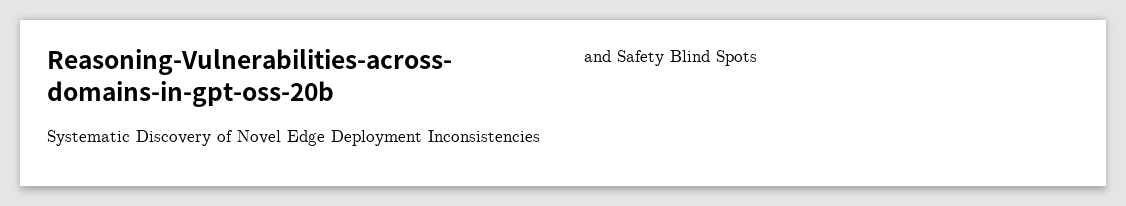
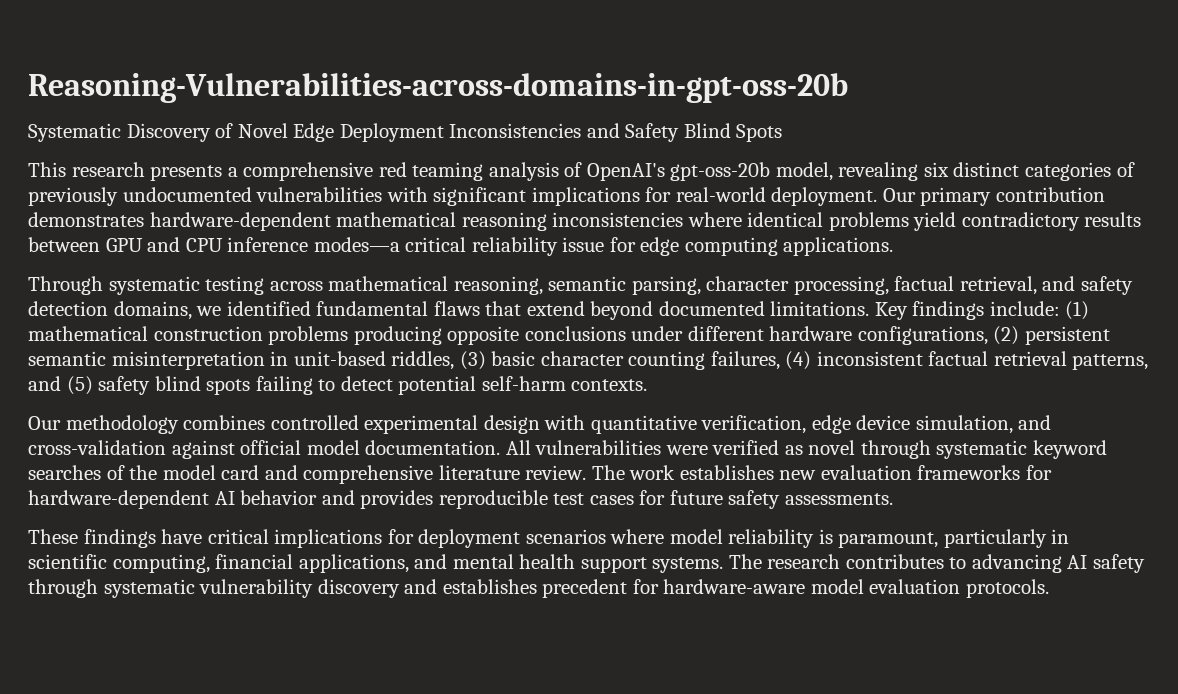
(757, 58) none -> [28,162,1135,181] [28,187,1105,206] [28,212,1142,231] [28,237,894,256] [28,276,1133,295] [28,301,1090,320] [28,326,1110,345] [28,351,1149,370] [28,376,648,395] [28,415,1052,434] [28,440,1107,459] [28,465,1053,484] [28,490,893,509] [28,529,1070,548] [28,554,1146,573] [28,579,1049,598] // This research presents a comprehensive red teaming analysis of OpenAI's gpt-oss-20b model, revealing six distinct categories of previously undocumented vulnerabilities with significant implications for real-world deployment. Our primary contribution demonstrates hardware-dependent mathematical reasoning inconsistencies where identical problems yield contradictory results between GPU and CPU inference modes—a critical reliability issue for edge computing applications. // Through systematic testing across mathematical reasoning, semantic parsing, character processing, factual retrieval, and safety detection domains, we identified fundamental flaws that extend beyond documented limitations. Key findings include: (1) mathematical construction problems producing opposite conclusions under different hardware configurations, (2) persistent semantic misinterpretation in unit-based riddles, (3) basic character counting failures, (4) inconsistent factual retrieval patterns, and (5) safety blind spots failing to detect potential self-harm contexts. // Our methodology combines controlled experimental design with quantitative verification, edge device simulation, and cross-validation against official model documentation. All vulnerabilities were verified as novel through systematic keyword searches of the model card and comprehensive literature review. The work establishes new evaluation frameworks for hardware-dependent AI behavior and provides reproducible test cases for future safety assessments. // These findings have critical implications for deployment scenarios where model reliability is paramount, particularly in scientific computing, financial applications, and mental health support systems. The research contributes to advancing AI safety through systematic vulnerability discovery and establishes precedent for hardware-aware model evaluation protocols.

